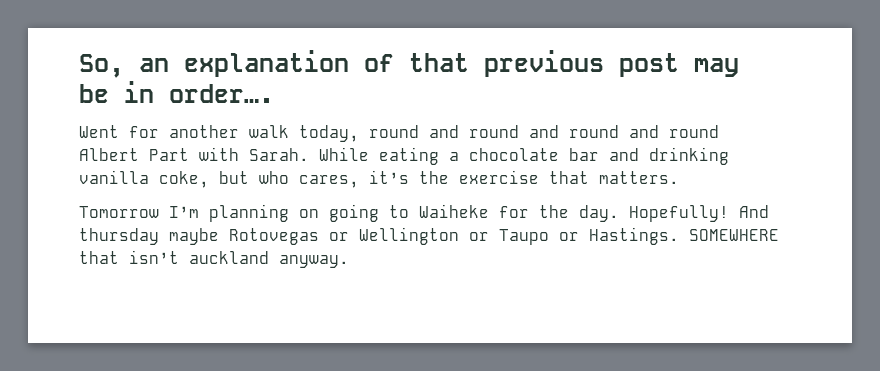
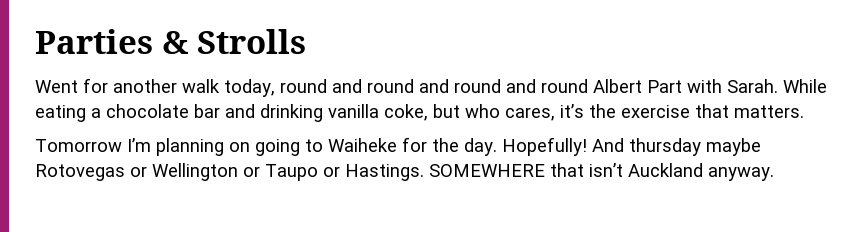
[79,50,739,78] [79,81,274,103] So, an explanation of that previous post may be in order…. -> [35,29,306,54] Parties & Strolls
[189,251,269,264] auckland -> [628,163,703,177] Auckland

